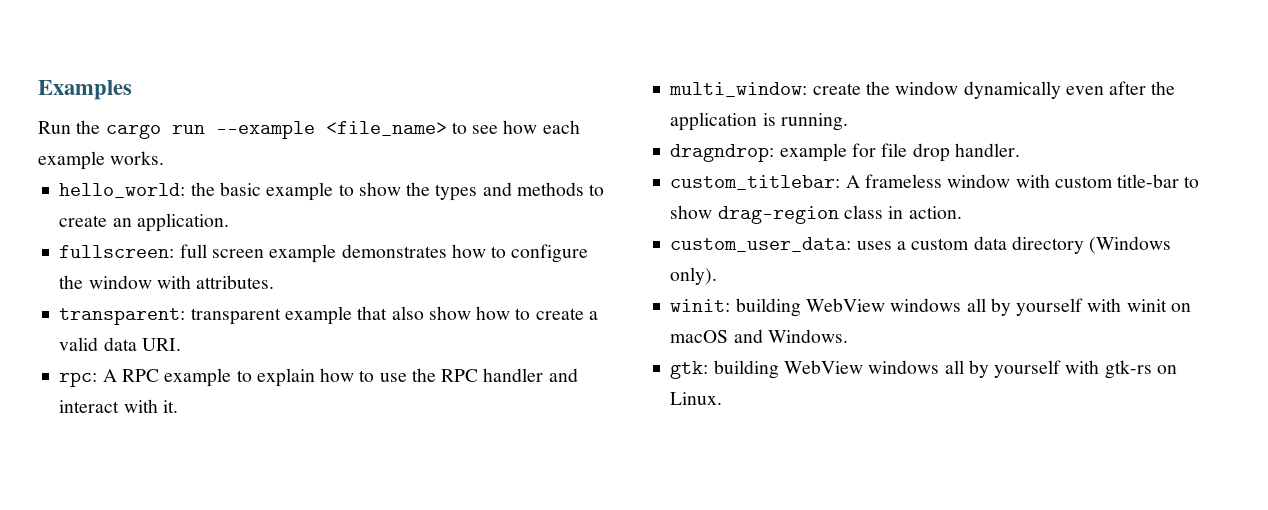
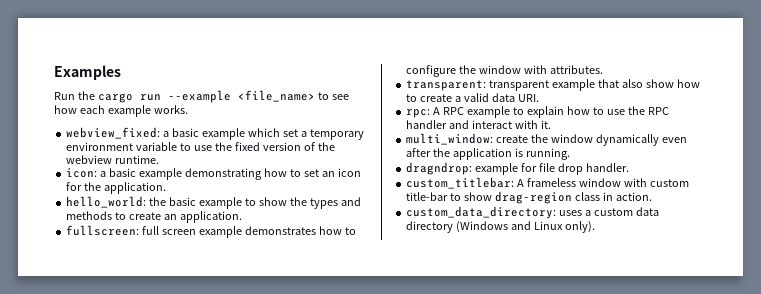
(165, 158) none -> [66,127,364,140] [66,142,335,151] [66,155,160,164] [66,168,361,180] [66,182,167,194] // webview_fixed: a basic example which set a temporary environment variable to use the fixed version of the webview runtime. // icon: a basic example demonstrating how to set an icon for the application.
[670,237,852,252] custom_user_data: -> [406,206,557,219] custom_data_directory:
(1172, 245) none -> [511,221,564,230] and Linux
[670,298,1191,317] [670,329,848,343] [670,360,1177,379] [670,392,723,405] // winit: building WebView windows all by yourself with winit on macOS and Windows. // gtk: building WebView windows all by yourself with gtk-rs on Linux. -> (595, 227) none

